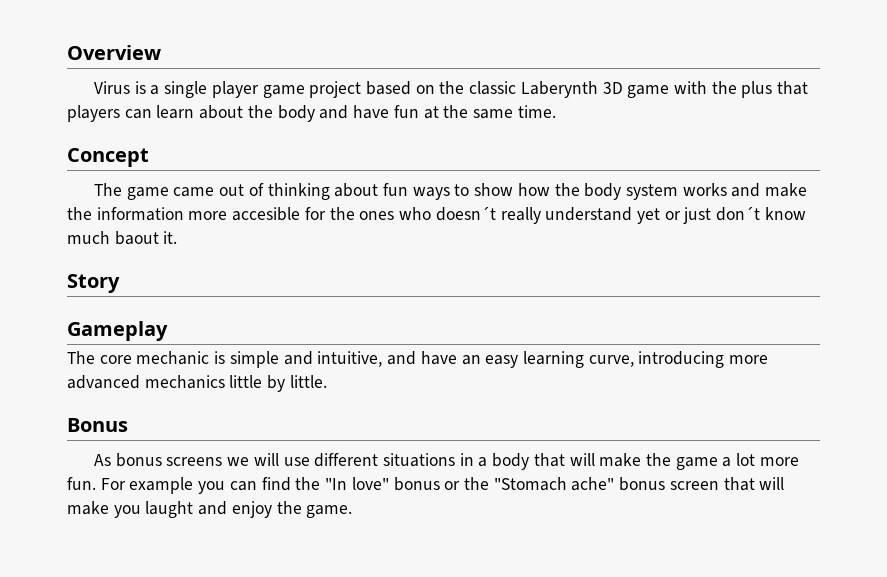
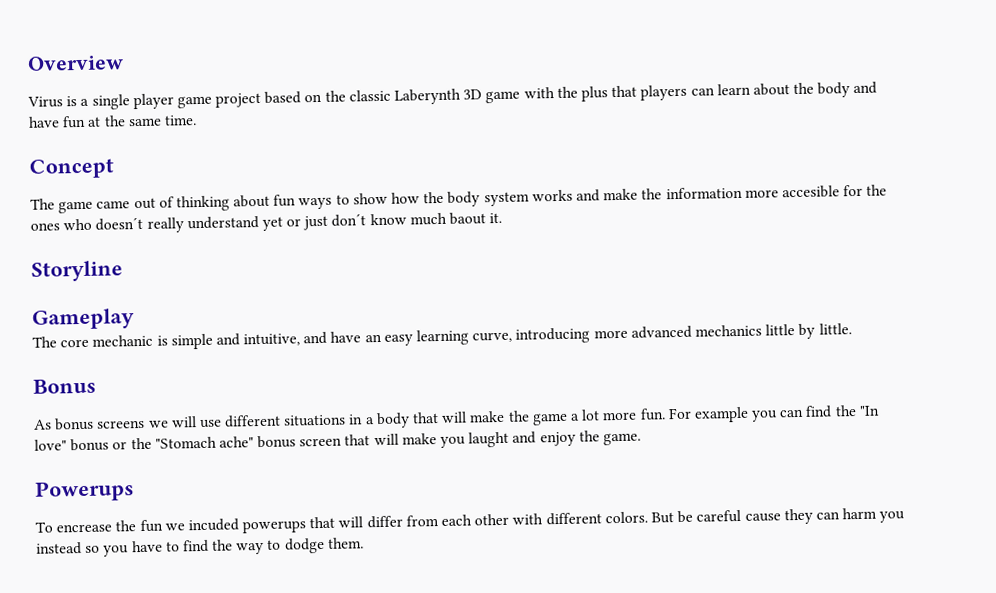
[67,274,120,293] Story -> [31,260,123,282] Storyline
(353, 511) none -> [35,480,134,502] [35,507,906,534] [36,537,364,557] // Powerups // To encrease the fun we incuded powerups that will differ from each other with different colors. But be careful cause they can harm you instead so you have to find the way to dodge them.

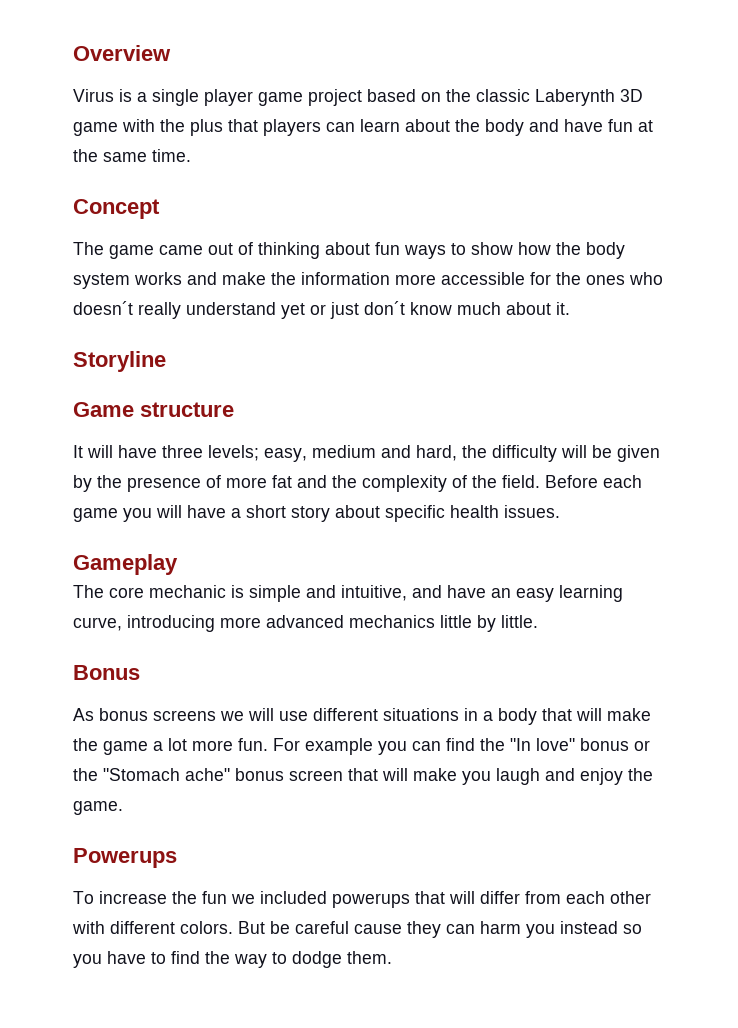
[781,185,840,199] accesible -> [441,272,525,285] accessible
[449,212,487,225] baout -> [506,302,551,315] about
(123, 271) none -> [73,402,234,417] [73,445,660,462] [73,475,642,492] [73,505,560,522] // Game structure // It will have three levels; easy, medium and hard, the difficulty will be given by the presence of more fat and the complexity of the field. Before each game you will have a short story about specific health issues.
[468,431,510,448] laught -> [496,768,540,785] laugh
[56,523,113,533] encrease -> [99,891,167,904] increase
[187,518,239,532] incuded -> [260,891,327,904] included

